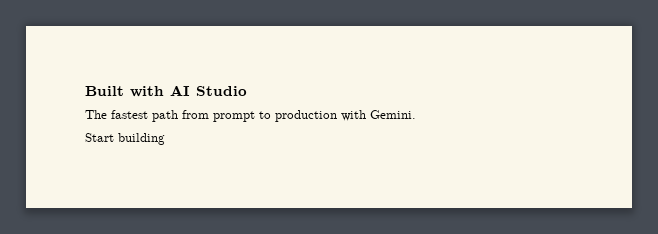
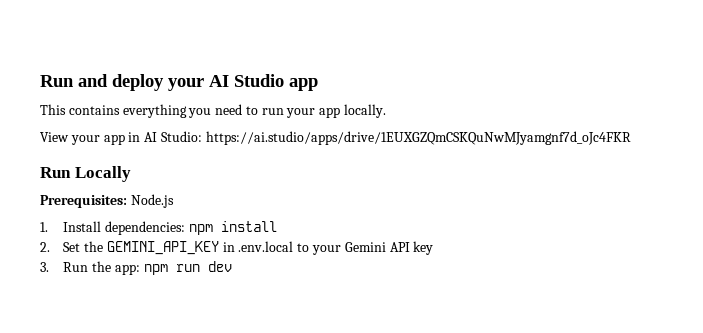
[85,85,247,97] [85,110,416,122] [85,133,165,145] Built with AI Studio // The fastest path from prompt to production with Gemini. // Start building -> [40,74,318,91] [40,104,387,118] [40,131,631,145] [40,166,131,182] [40,194,174,208] [40,221,277,235] [40,241,434,255] [40,261,232,275] Run and deploy your AI Studio app // This contains everything you need to run your app locally. // View your app in AI Studio: https://ai.studio/apps/drive/1EUXGZQmCSKQuNwMJyamgnf7d_oJc4FKR // Run Locally // Prerequisites: Node.js // 1. Install dependencies: npm install // 2. Set the GEMINI_API_KEY in .env.local to your Gemini API key // 3. Run the app: npm run dev

